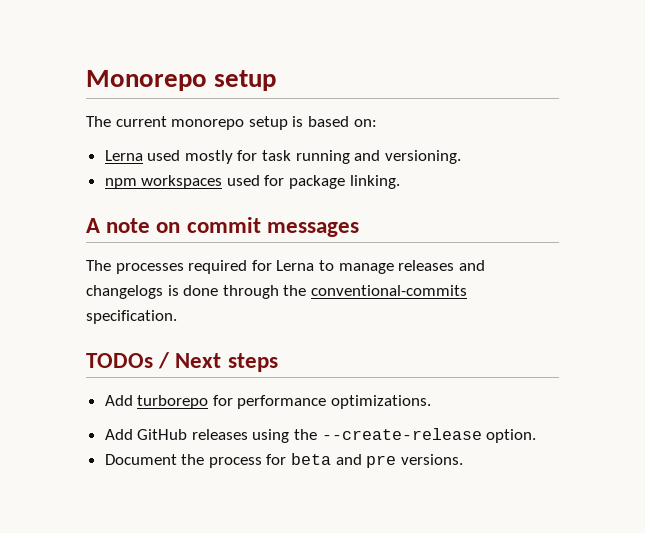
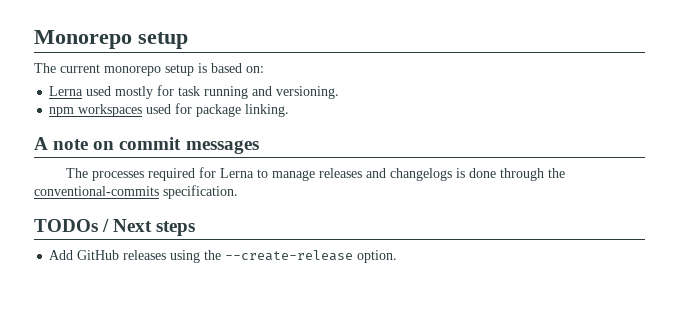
[104,395,432,409] // Add turborepo for performance optimizations. -> (196, 228) none
[104,453,463,468] // Document the process for beta and pre versions. -> (398, 256) none

